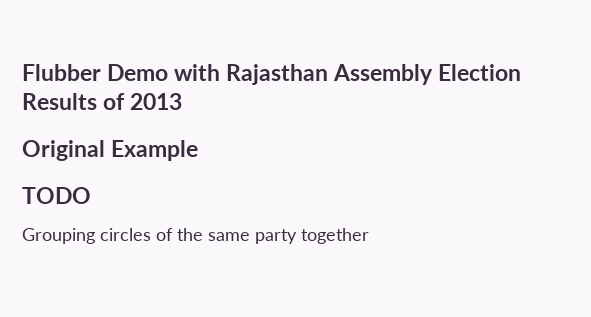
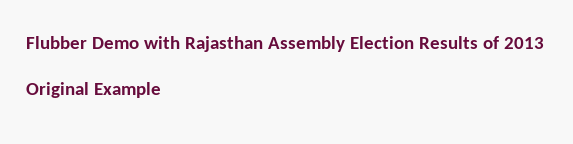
[22,187,91,204] [22,228,369,244] // TODO // Grouping circles of the same party together -> (161, 90) none

